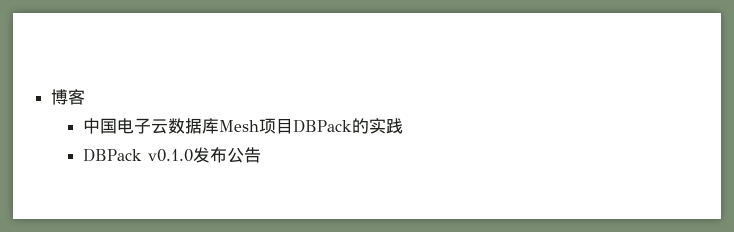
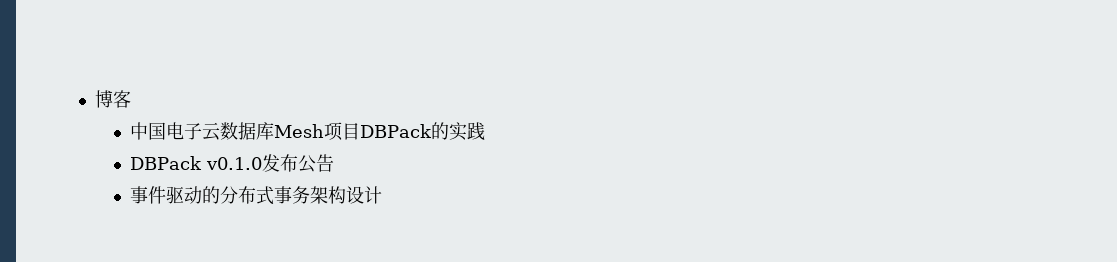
(262, 155) none -> [130,186,383,205] // 事件驱动的分布式事务架构设计

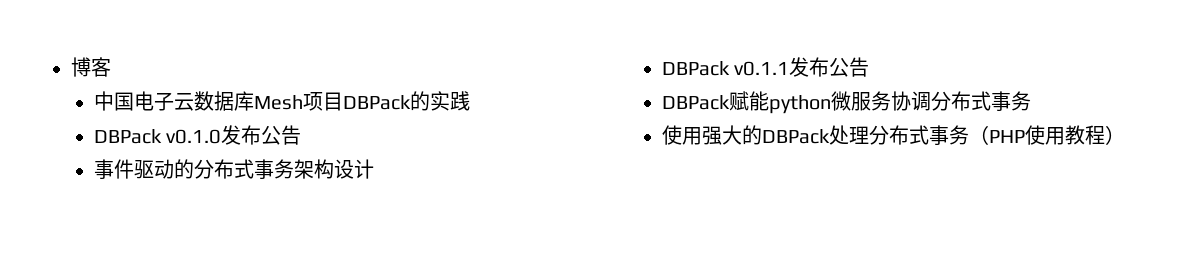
(383, 195) none -> [661,57,870,77] [661,91,1031,114] [661,125,1125,145] // DBPack v0.1.1发布公告 // DBPack赋能python微服务协调分布式事务 // 使用强大的DBPack处理分布式事务（PHP使用教程）

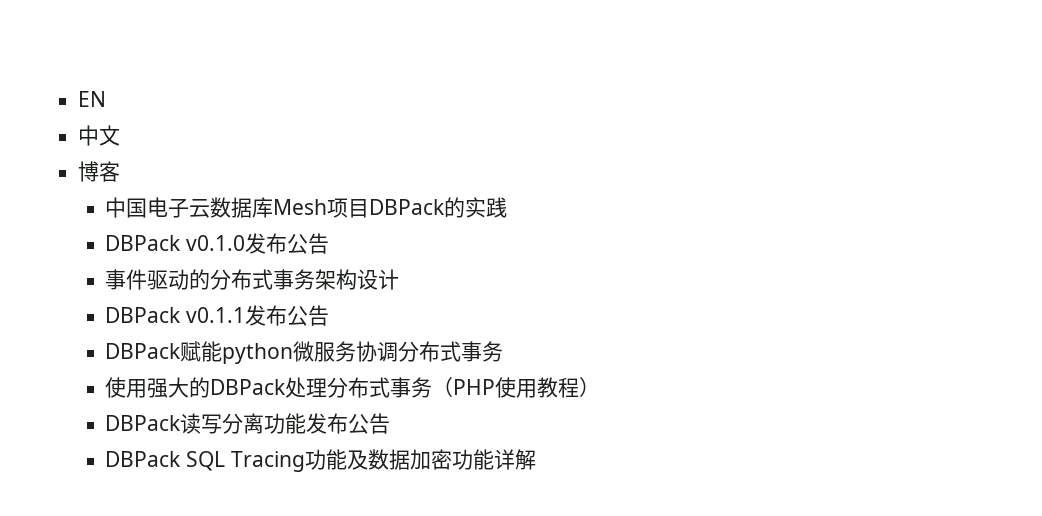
(71, 67) none -> [78,91,107,107] [78,125,121,146] EN // 中文 //
(1125, 135) none -> [105,413,391,434] [105,449,536,472] // DBPack读写分离功能发布公告 // DBPack SQL Tracing功能及数据加密功能详解

